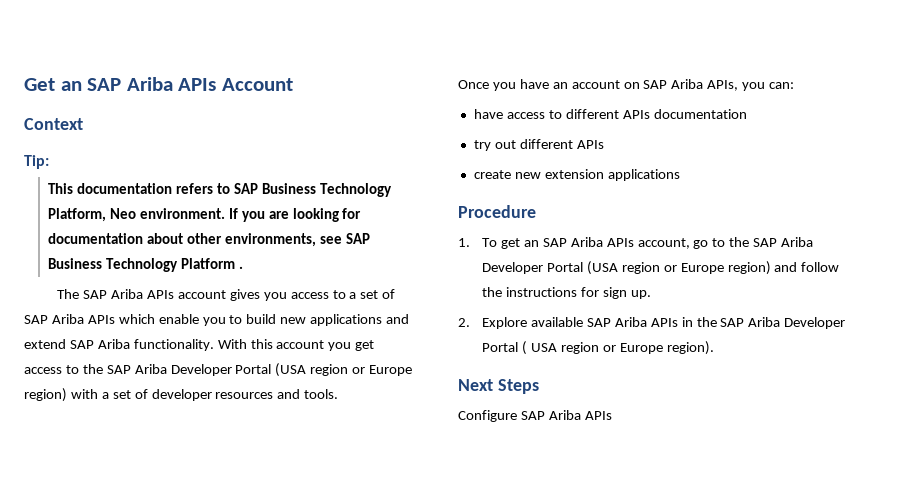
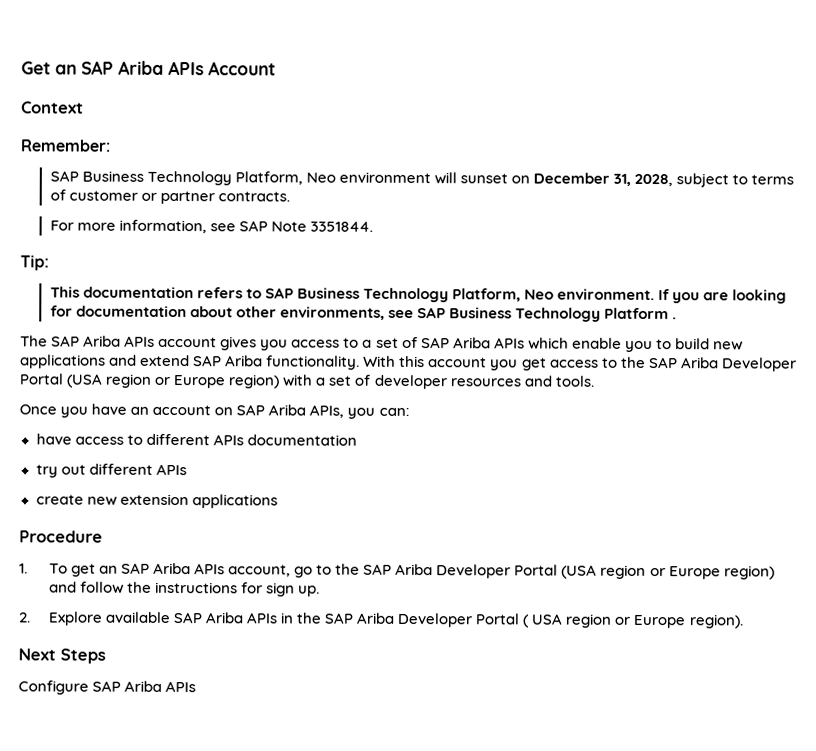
(83, 124) none -> [20,139,110,152] [49,170,795,188] [49,189,290,205] [49,219,374,234] // Remember: // SAP Business Technology Platform, Neo environment will sunset on December 31, 2028, subject to terms of customer or partner contracts. // For more information, see SAP Note 3351844.

